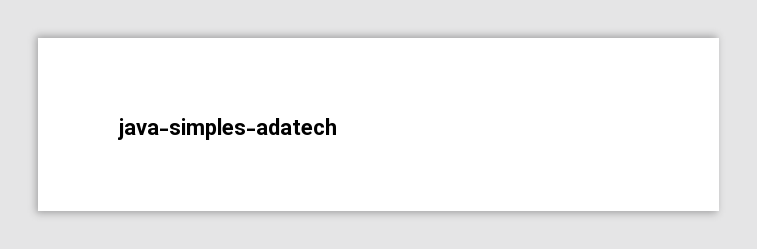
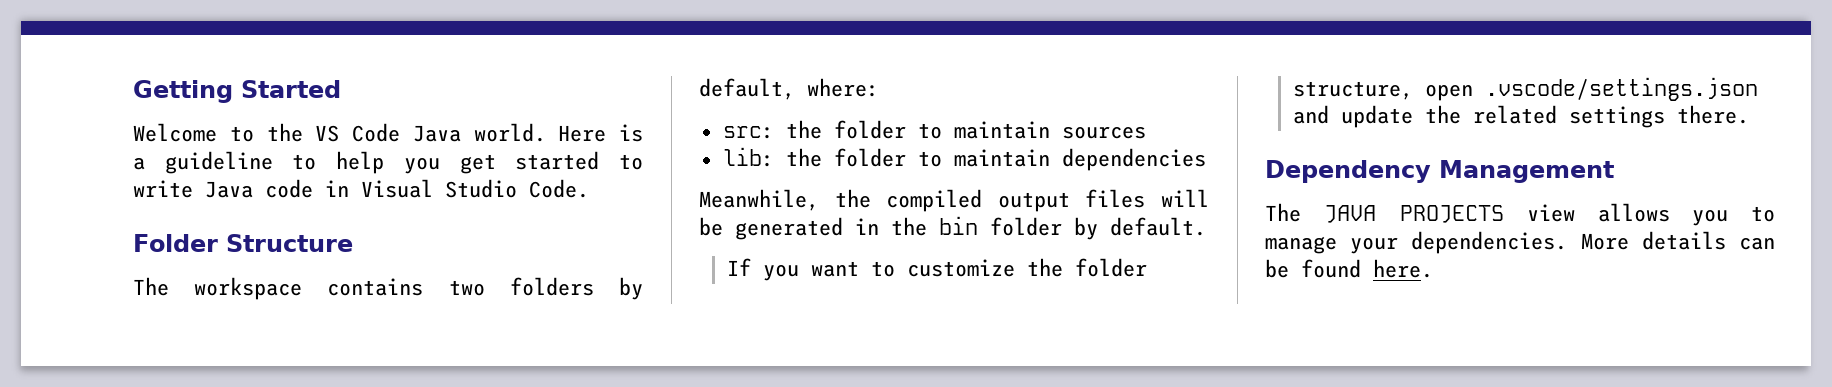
[118,118,337,140] java-simples-adatech -> [133,80,341,103] [133,123,643,142] [133,151,643,174] [133,179,589,198] [133,234,353,252] [133,277,643,300] [699,78,879,100] [722,120,1146,139] [722,147,1206,171] [699,189,1209,212] [699,216,1206,240] [726,258,1147,281] [1292,77,1758,101] [1292,105,1749,128] [1265,160,1614,183] [1265,203,1775,226] [1265,231,1775,254] [1265,259,1433,278] Getting Started // Welcome to the VS Code Java world. Here is a guideline to help you get started to write Java code in Visual Studio Code. // Folder Structure // The workspace contains two folders by default, where: // src: the folder to maintain sources // lib: the folder to maintain dependencies // Meanwhile, the compiled output files will be generated in the bin folder by default. // If you want to customize the folder structure, open .vscode/settings.json and update the related settings there. // Dependency Management // The JAVA PROJECTS view allows you to manage your dependencies. More details can be found here.

